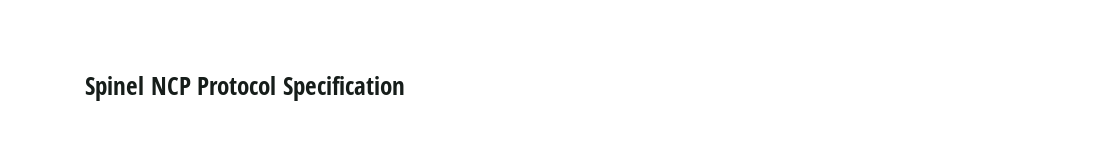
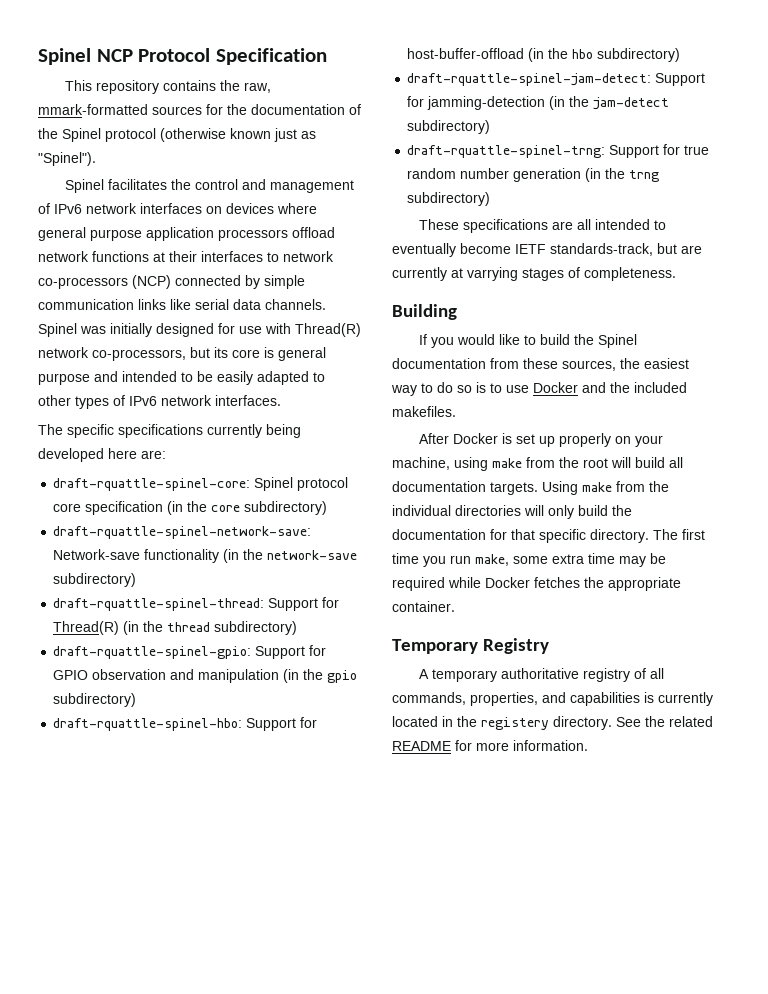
(405, 88) none -> [64,80,271,94] [38,104,361,115] [38,128,316,142] [38,152,96,166] [64,179,354,193] [38,203,317,214] [38,227,335,241] [38,251,334,262] [38,275,305,289] [38,299,326,310] [38,323,361,337] [38,347,326,361] [38,371,325,385] [38,395,281,409] [38,424,301,438] [38,448,166,462] [53,477,349,491] [53,501,328,515] [53,526,312,539] [53,549,358,563] [53,573,137,587] [53,597,340,611] [53,621,298,635] [53,645,327,659] [53,669,358,683] [53,693,137,707] [53,717,318,731] [407,48,681,62] [407,73,706,86] [407,96,670,110] [407,120,491,134] [407,144,710,158] [407,168,660,182] [407,192,491,206] [418,219,666,233] [392,243,702,257] [392,267,676,281] [392,304,457,320] [418,334,637,348] [392,358,689,371] [391,382,687,396] [392,406,456,417] [418,433,663,447] [392,457,683,471] [392,481,669,495] [392,505,632,519] [392,529,705,543] [392,553,666,567] [392,577,681,591] [392,601,455,612] [392,638,549,654] [418,668,664,682] [392,692,713,706] [392,716,713,730] [392,740,588,751] // This repository contains the raw, mmark-formatted sources for the documentation of the Spinel protocol (otherwise known just as "Spinel"). // Spinel facilitates the control and management of IPv6 network interfaces on devices where general purpose application processors offload network functions at their interfaces to network co-processors (NCP) connected by simple communication links like serial data channels. Spinel was initially designed for use with Thread(R) network co-processors, but its core is general purpose and intended to be easily adapted to other types of IPv6 network interfaces. // The specific specifications currently being developed here are: // draft-rquattle-spinel-core: Spinel protocol core specification (in the core subdirectory) // draft-rquattle-spinel-network-save: Network-save functionality (in the network-save subdirectory) // draft-rquattle-spinel-thread: Support for Thread(R) (in the thread subdirectory) // draft-rquattle-spinel-gpio: Support for GPIO observation and manipulation (in the gpio subdirectory) // draft-rquattle-spinel-hbo: Support for host-buffer-offload (in the hbo subdirectory) // draft-rquattle-spinel-jam-detect: Support for jamming-detection (in the jam-detect subdirectory) // draft-rquattle-spinel-trng: Support for true random number generation (in the trng subdirectory) // These specifications are all intended to eventually become IETF standards-track, but are currently at varrying stages of completeness. // Building // If you would like to build the Spinel documentation from these sources, the easiest way to do so is to use Docker and the included makefiles. // After Docker is set up properly on your machine, using make from the root will build all documentation targets. Using make from the individual directories will only build the documentation for that specific directory. The first time you run make, some extra time may be required while Docker fetches the appropriate container. // Temporary Registry // A temporary authoritative registry of all commands, properties, and capabilities is currently located in the registery directory. See the related README for more information.

